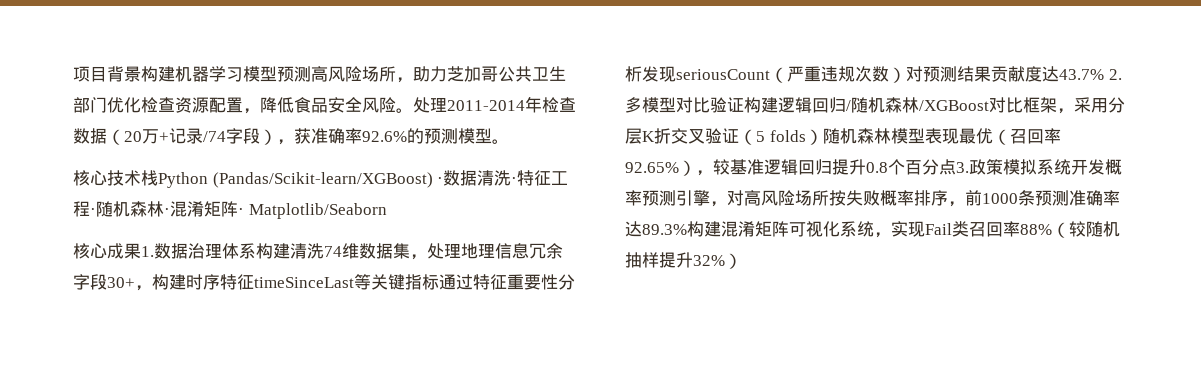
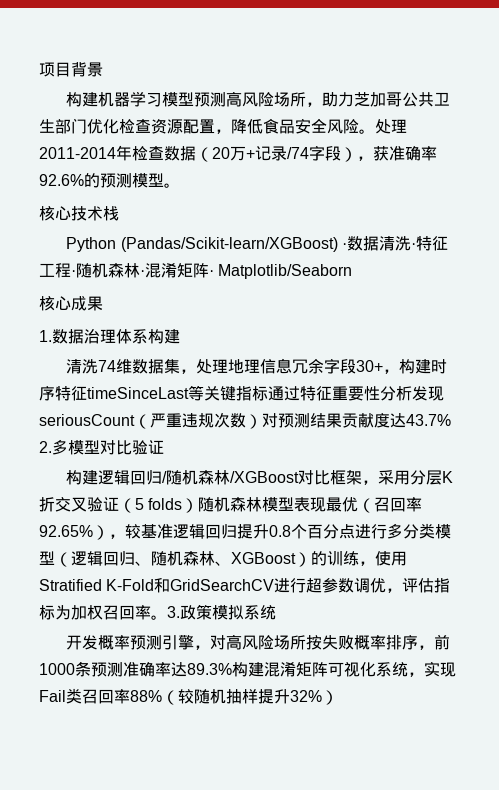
(141, 74) none -> (103, 69) //
(158, 178) none -> (119, 213) //
(141, 251) none -> (103, 303) //
(290, 251) none -> (180, 336) //
(744, 104) none -> (164, 447) //
(956, 167) none -> [355,523,451,539] [39,551,407,567] [39,578,451,593] [39,605,167,620] 进行多分类模型（逻辑回归、随机森林、XGBoost）的训练，使用Stratified K-Fold和GridSearchCV进行超参数调优，评估指标为加权召回率。
(1071, 167) none -> (276, 612) //

